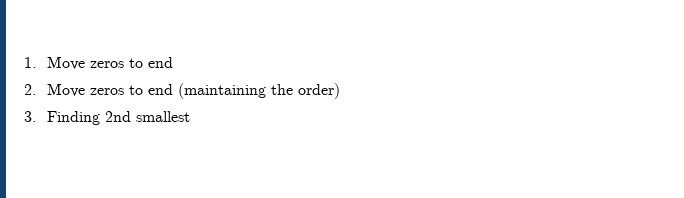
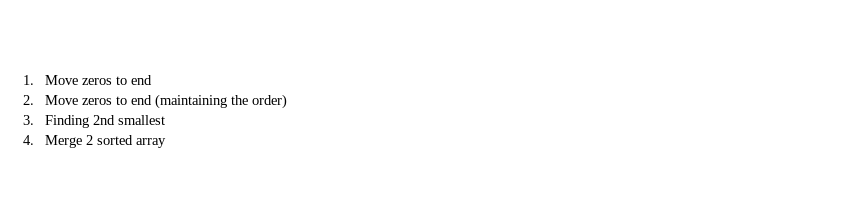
(190, 116) none -> [23,135,167,148] // 4. Merge 2 sorted array

